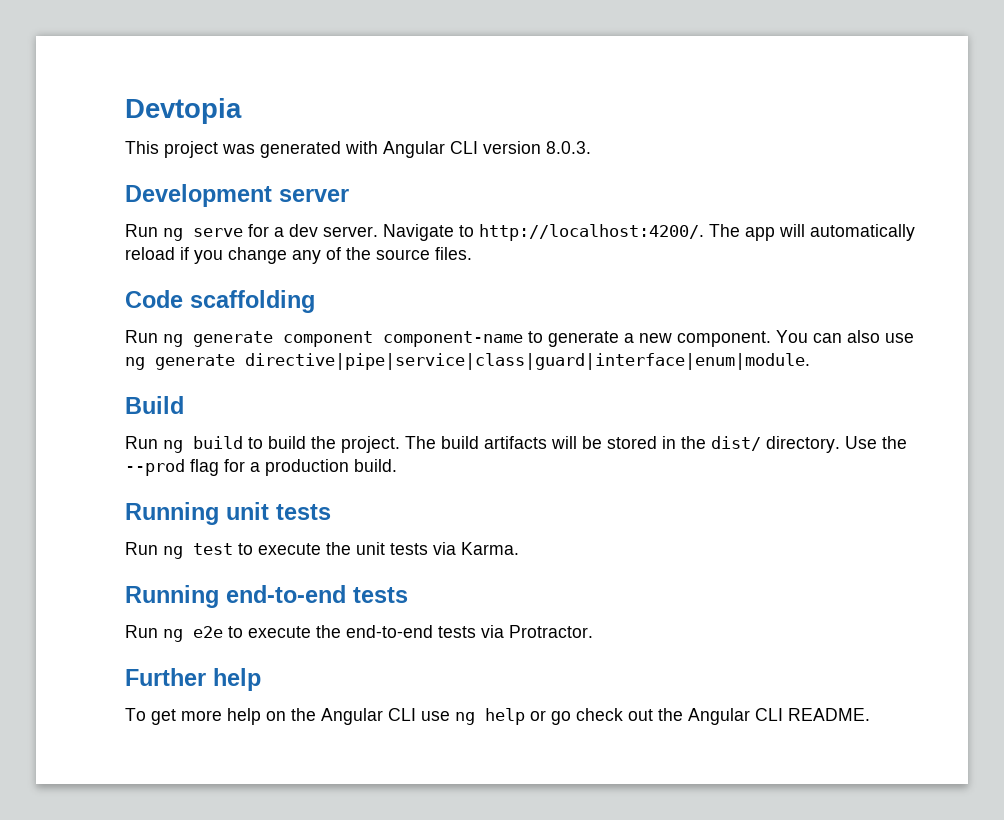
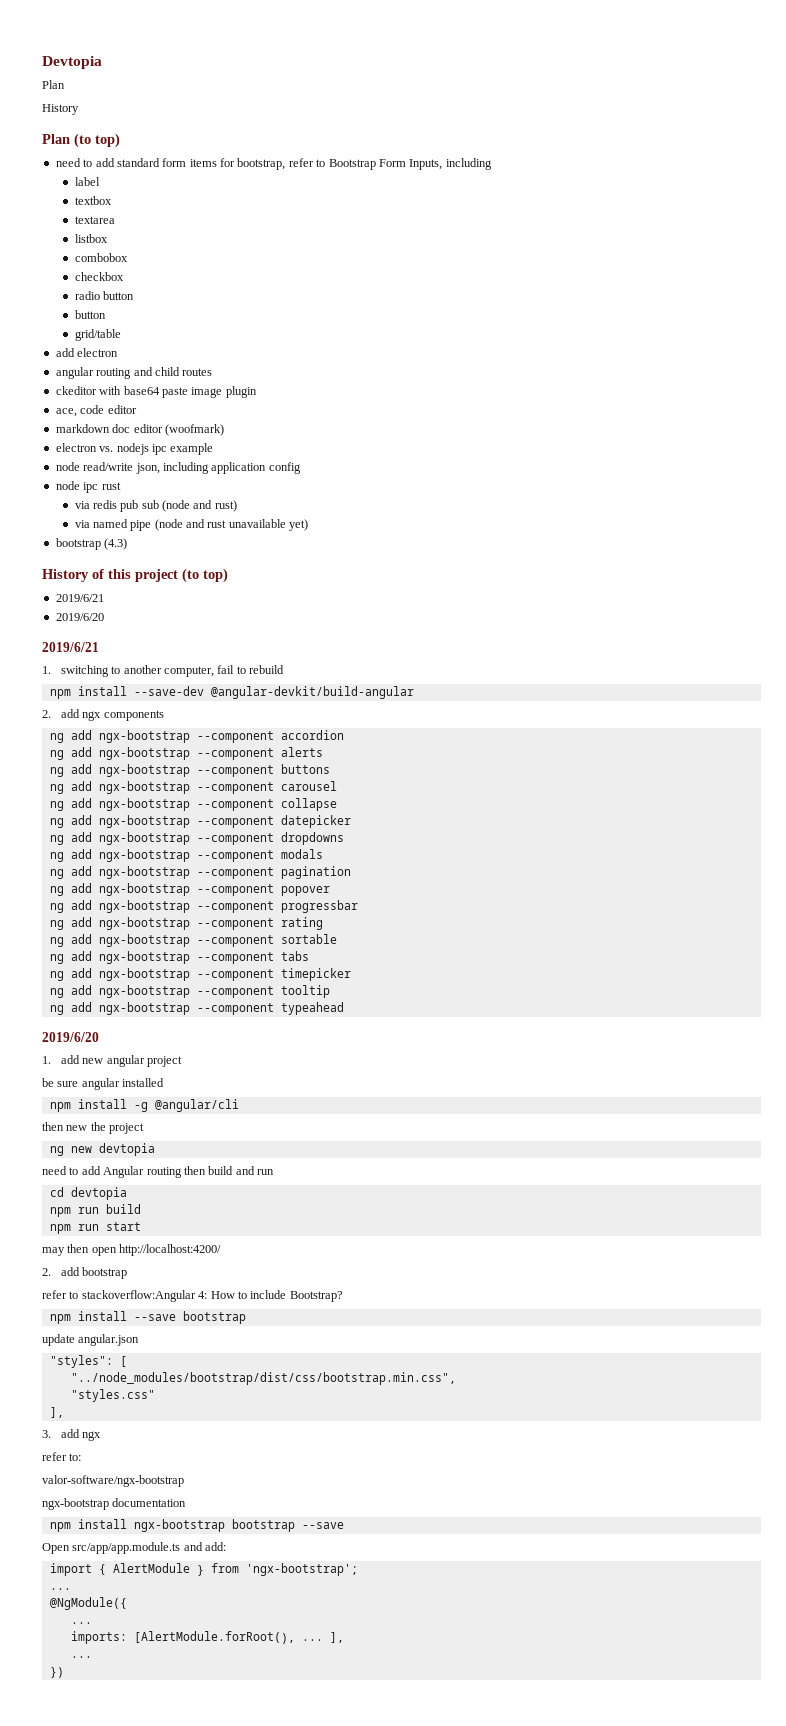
[125,141,591,158] [125,184,349,207] [125,224,915,241] [125,247,472,264] [125,290,315,313] [125,330,914,347] [125,353,810,370] [125,396,184,414] [125,436,907,453] [125,459,397,476] [125,502,331,525] [125,542,519,559] [125,585,408,608] [125,625,593,642] [125,668,261,691] [125,708,870,725] This project was generated with Angular CLI version 8.0.3. // Development server // Run ng serve for a dev server. Navigate to http://localhost:4200/. The app will automatically reload if you change any of the source files. // Code scaffolding // Run ng generate component component-name to generate a new component. You can also use ng generate directive|pipe|service|class|guard|interface|enum|module. // Build // Run ng build to build the project. The build artifacts will be stored in the dist/ directory. Use the --prod flag for a production build. // Running unit tests // Run ng test to execute the unit tests via Karma. // Running end-to-end tests // Run ng e2e to execute the end-to-end tests via Protractor. // Further help // To get more help on the Angular CLI use ng help or go check out the Angular CLI README. -> [42,80,65,89] [42,104,79,115] [42,133,120,148] [55,158,492,170] [74,177,100,186] [74,196,112,205] [74,216,115,224] [74,234,108,243] [74,253,128,262] [74,272,124,281] [74,291,134,300] [74,310,106,319] [74,329,121,341] [55,348,119,357] [55,367,213,379] [55,386,257,398] [55,405,137,417] [55,424,224,436] [55,443,214,455] [55,462,301,474] [55,481,121,493] [74,500,237,512] [74,519,309,531] [55,538,128,550] [42,568,228,583] [55,594,104,602] [55,613,104,621] [42,642,99,652] [42,665,285,677] [49,686,414,699] [42,709,164,721] [49,730,344,743] [49,747,323,760] [49,764,330,777] [49,781,337,794] [49,798,337,811] [49,815,351,828] [49,832,344,845] [49,849,323,862] [49,866,351,879] [49,883,330,896] [49,900,358,913] [49,917,323,930] [49,934,337,947] [49,951,309,964] [49,968,351,981] [49,985,330,998] [49,1002,344,1015] [42,1032,99,1042] [42,1055,182,1067] [42,1078,165,1090] [49,1099,239,1112] [42,1122,145,1134] [49,1143,155,1156] [42,1166,274,1178] [49,1187,127,1200] [49,1204,141,1217] [49,1222,141,1234] [42,1244,222,1256] [42,1267,128,1279] [42,1290,343,1302] [49,1311,246,1324] [42,1334,140,1346] [49,1355,127,1368] [70,1372,456,1385] [70,1389,155,1402] [49,1407,64,1418] [42,1429,102,1441] [42,1452,82,1461] [42,1475,184,1487] [42,1498,187,1510] [49,1519,344,1532] [42,1542,227,1554] [49,1563,358,1576] [49,1588,71,1590] [49,1597,127,1610] [70,1622,92,1624] [70,1631,344,1644] [70,1656,92,1658] [49,1667,64,1678] Plan // History // Plan (to top) // need to add standard form items for bootstrap, refer to Bootstrap Form Inputs, including // label // textbox // textarea // listbox // combobox // checkbox // radio button // button // grid/table // add electron // angular routing and child routes // ckeditor with base64 paste image plugin // ace, code editor // markdown doc editor (woofmark) // electron vs. nodejs ipc example // node read/write json, including application config // node ipc rust // via redis pub sub (node and rust) // via named pipe (node and rust unavailable yet) // bootstrap (4.3) // History of this project (to top) // 2019/6/21 // 2019/6/20 // 2019/6/21 // 1. switching to another computer, fail to rebuild // npm install --save-dev @angular-devkit/build-angular // 2. add ngx components // ng add ngx-bootstrap --component accordion // ng add ngx-bootstrap --component alerts // ng add ngx-bootstrap --component buttons // ng add ngx-bootstrap --component carousel // ng add ngx-bootstrap --component collapse // ng add ngx-bootstrap --component datepicker // ng add ngx-bootstrap --component dropdowns // ng add ngx-bootstrap --component modals // ng add ngx-bootstrap --component pagination // ng add ngx-bootstrap --component popover // ng add ngx-bootstrap --component progressbar // ng add ngx-bootstrap --component rating // ng add ngx-bootstrap --component sortable // ng add ngx-bootstrap --component tabs // ng add ngx-bootstrap --component timepicker // ng add ngx-bootstrap --component tooltip // ng add ngx-bootstrap --component typeahead // 2019/6/20 // 1. add new angular project // be sure angular installed // npm install -g @angular/cli // then new the project // ng new devtopia // need to add Angular routing then build and run // cd devtopia // npm run build // npm run start // may then open http://localhost:4200/ // 2. add bootstrap // refer to stackoverflow:Angular 4: How to include Bootstrap? // npm install --save bootstrap // update angular.json // "styles": [ // "../node_modules/bootstrap/dist/css/bootstrap.min.css", // "styles.css" // ], // 3. add ngx // refer to: // valor-software/ngx-bootstrap // ngx-bootstrap documentation // npm install ngx-bootstrap bootstrap --save // Open src/app/app.module.ts and add: // import { AlertModule } from 'ngx-bootstrap'; // ... // @NgModule({ // ... // imports: [AlertModule.forRoot(), ... ], // ... // })

